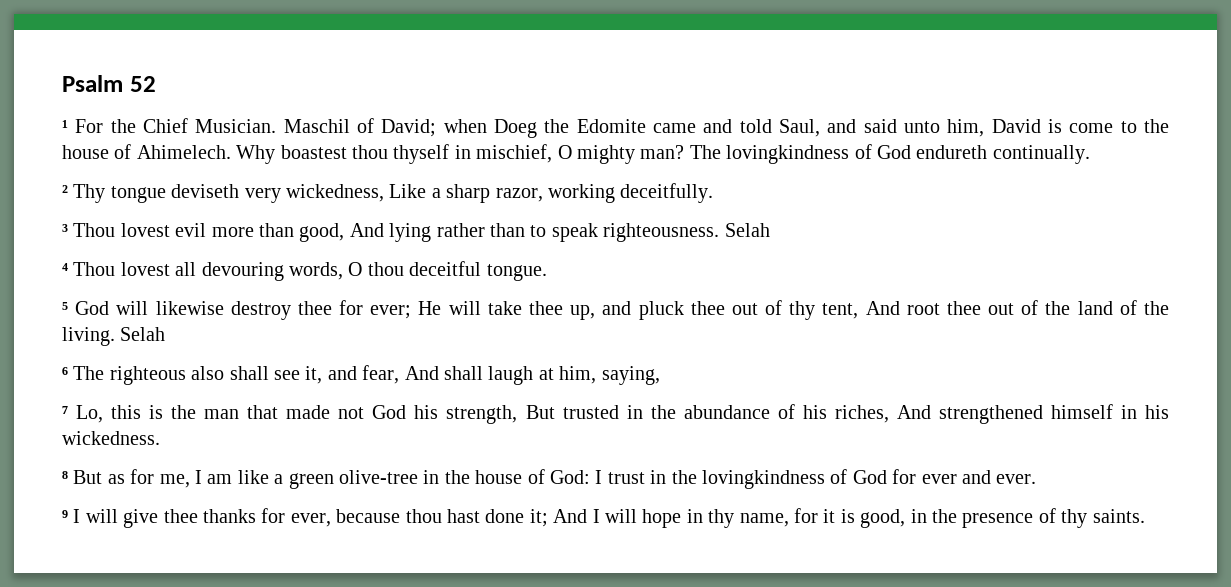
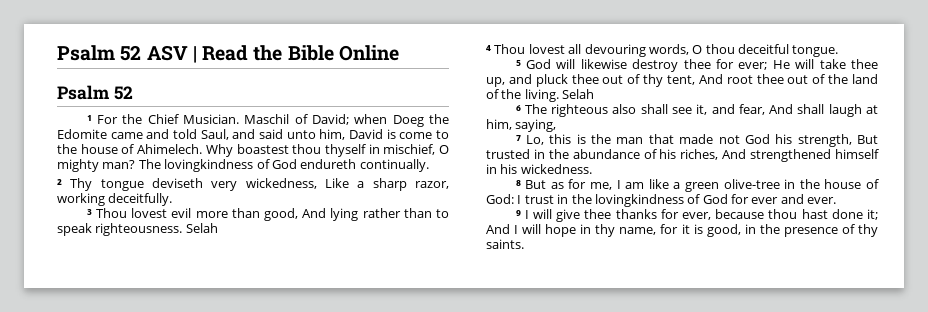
[62,75,156,92] Psalm 52 -> [57,45,399,63] [57,85,133,100] Psalm 52 ASV | Read the Bible Online // Psalm 52

